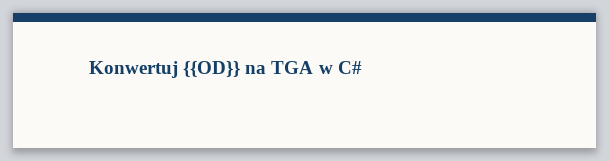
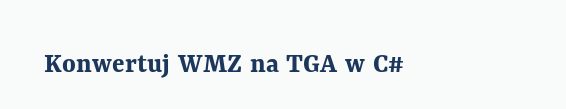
[183,61,241,77] {{OD}} -> [176,55,242,72] WMZ

